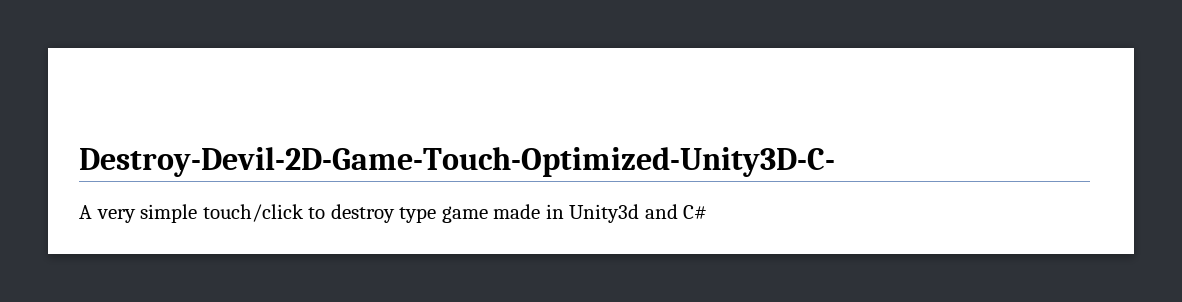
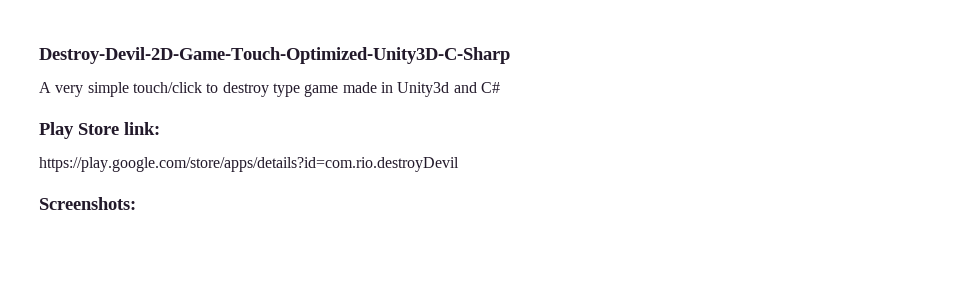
[79,147,835,177] Destroy-Devil-2D-Game-Touch-Optimized-Unity3D-C- -> [39,47,510,64] Destroy-Devil-2D-Game-Touch-Optimized-Unity3D-C-Sharp
(708, 212) none -> [39,122,160,139] [39,157,459,172] [39,197,136,210] // Play Store link: // https://play.google.com/store/apps/details?id=com.rio.destroyDevil // Screenshots:

